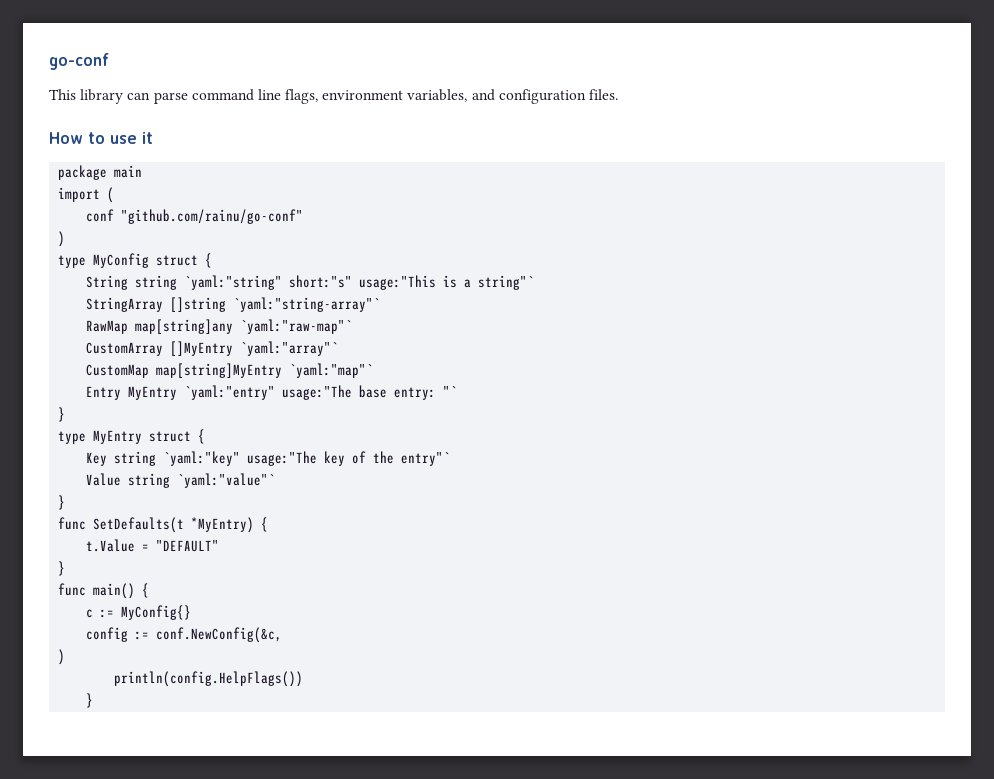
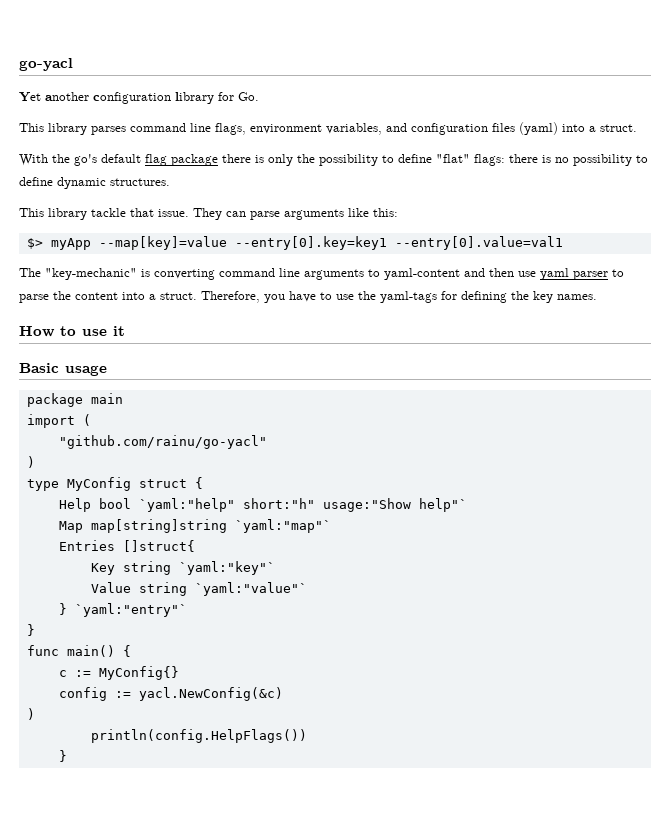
[49,53,109,70] [49,89,188,104] go-conf // This library can parse -> [19,58,73,71] [19,92,259,104] [19,123,126,135] go-yacl // Yet another configuration library for Go. // This library parses
[589,89,619,100] files. -> [492,122,637,135] [19,154,648,166] [19,177,170,189] [19,208,398,220] [26,236,563,250] [19,268,624,280] [19,291,597,303] files (yaml) into a struct. // With the go's default flag package there is only the possibility to define "flat" flags: there is no possibility to define dynamic structures. // This library tackle that issue. They can parse arguments like this: // $> myApp --map[key]=value --entry[0].key=key1 --entry[0].value=val1 // The "key-mechanic" is converting command line arguments to yaml-content and then use yaml parser to parse the content into a struct. Therefore, you have to use the yaml-tags for defining the key names.
(153, 138) none -> [19,363,107,376] // Basic usage
[86,209,304,224] conf "github.com/rainu/go-conf" -> [58,435,267,449] "github.com/rainu/go-yacl"
[86,275,535,290] [86,297,381,312] [86,319,353,334] [86,341,339,356] [86,363,374,378] [86,385,458,400] [58,407,66,422] [58,429,206,444] [86,451,451,466] [86,473,276,488] [58,495,66,510] [58,517,269,533] [86,539,220,552] String string `yaml:"string" short:"s" usage:"This is a string"` // StringArray []string `yaml:"string-array"` // RawMap map[string]any `yaml:"raw-map"` // CustomArray []MyEntry `yaml:"array"` // CustomMap map[string]MyEntry `yaml:"map"` // Entry MyEntry `yaml:"entry" usage:"The base entry: "` // } // type MyEntry struct { // Key string `yaml:"key" usage:"The key of the entry"` // Value string `yaml:"value"` // } // func SetDefaults(t *MyEntry) { // t.Value = "DEFAULT" -> [58,498,467,512] [58,519,331,533] [58,540,195,552] [90,561,275,575] [90,582,307,596] [58,603,187,617] Help bool `yaml:"help" short:"h" usage:"Show help"` // Map map[string]string `yaml:"map"` // Entries []struct{ // Key string `yaml:"key"` // Value string `yaml:"value"` // } `yaml:"entry"`
[156,627,283,643] conf.NewConfig(&c, -> [138,687,283,701] yacl.NewConfig(&c)

